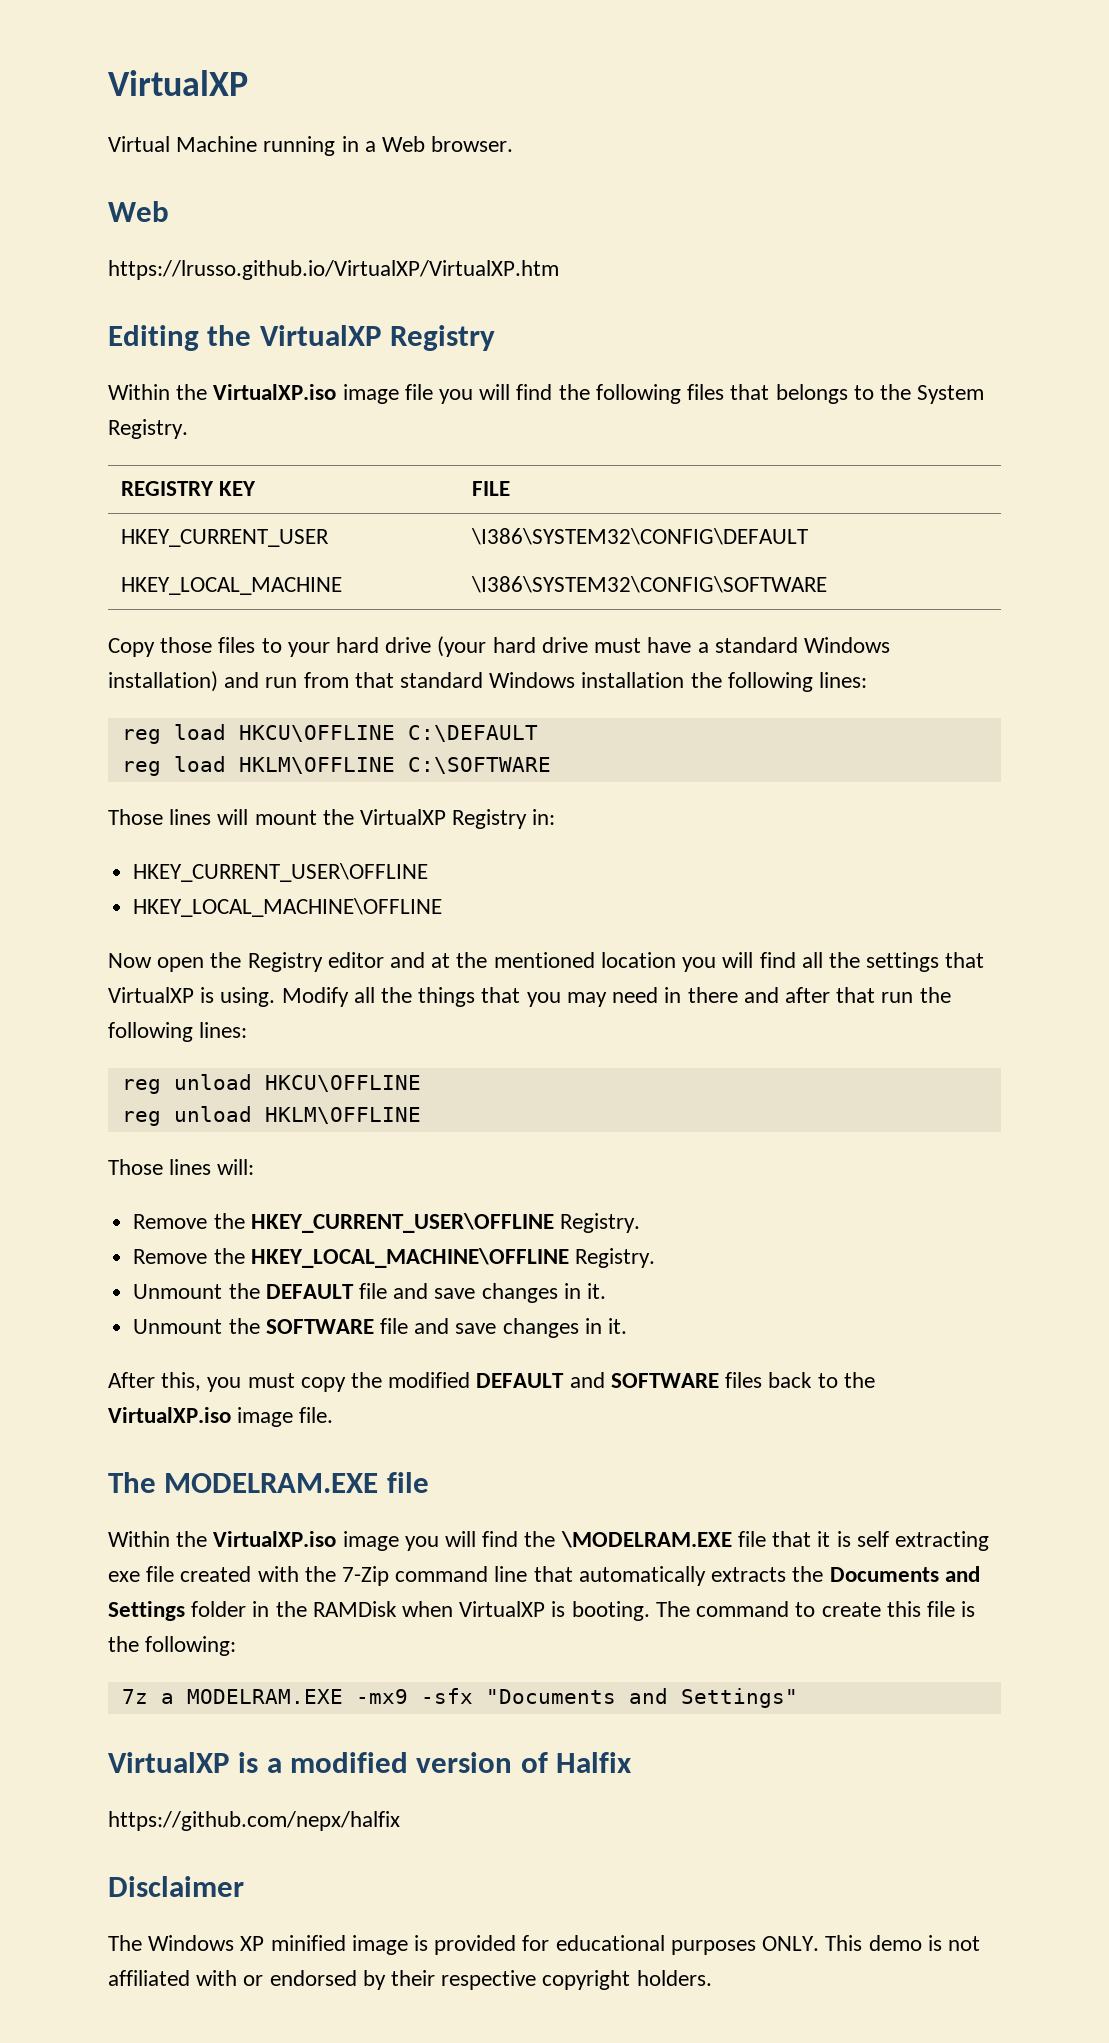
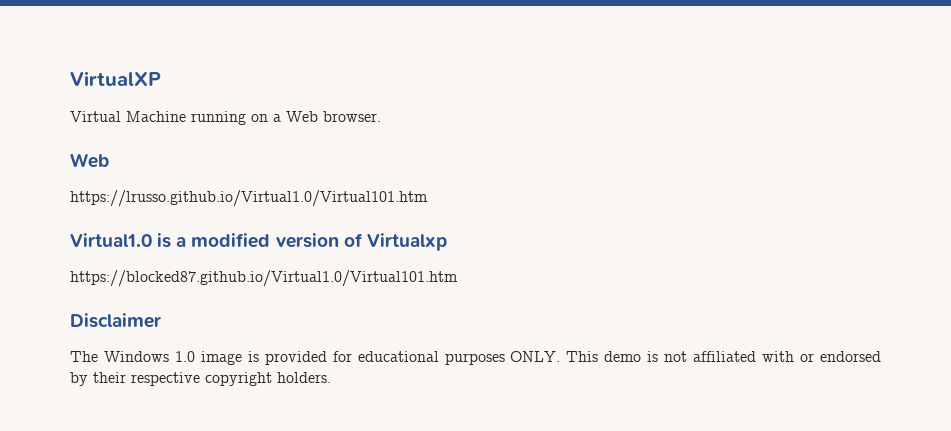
[341,136,359,152] in -> [251,114,268,122] on
[108,260,559,280] [108,325,496,351] [108,384,985,404] [108,419,188,439] [121,481,257,496] [472,481,511,496] [121,529,330,547] [471,528,809,545] [121,577,343,595] [471,576,828,593] [108,636,890,657] [108,671,868,692] [121,724,538,744] [121,756,551,776] [108,809,556,829] [133,863,429,882] [133,898,443,917] [108,952,985,972] [108,987,951,1007] [108,1022,248,1042] [121,1074,421,1094] [121,1106,421,1126] [108,1159,255,1175] [133,1213,640,1233] [133,1248,655,1268] [133,1283,606,1303] [133,1318,627,1338] [108,1372,875,1392] [108,1407,334,1427] [108,1472,429,1493] [108,1531,989,1551] [108,1566,980,1586] [108,1601,976,1621] [108,1636,237,1656] [121,1688,798,1708] [108,1752,230,1773] https://lrusso.github.io/VirtualXP/VirtualXP.htm // Editing the VirtualXP Registry // Within the VirtualXP.iso image file you will find the following files that belongs to the System Registry. // REGISTRY KEY | FILE // HKEY_CURRENT_USER | \I386\SYSTEM32\CONFIG\DEFAULT // HKEY_LOCAL_MACHINE | \I386\SYSTEM32\CONFIG\SOFTWARE // Copy those files to your hard drive (your hard drive must have a standard Windows installation) and run from that standard Windows installation the following lines: // reg load HKCU\OFFLINE C:\DEFAULT // reg load HKLM\OFFLINE C:\SOFTWARE // Those lines will mount the VirtualXP Registry in: // HKEY_CURRENT_USER\OFFLINE // HKEY_LOCAL_MACHINE\OFFLINE // Now open the Registry editor and at the mentioned location you will find all the settings that VirtualXP is using. Modify all the things that you may need in there and after that run the following lines: // reg unload HKCU\OFFLINE // reg unload HKLM\OFFLINE // Those lines will: // Remove the HKEY_CURRENT_USER\OFFLINE Registry. // Remove the HKEY_LOCAL_MACHINE\OFFLINE Registry. // Unmount the DEFAULT file and save changes in it. // Unmount the SOFTWARE file and save changes in it. // After this, you must copy the modified DEFAULT and SOFTWARE files back to the VirtualXP.iso image file. // The MODELRAM.EXE file // Within the VirtualXP.iso image you will find the \MODELRAM.EXE file that it is self extracting exe file created with the 7-Zip command line that automatically extracts the Documents and Settings folder in the RAMDisk when VirtualXP is booting. The command to create this file is the following: // 7z a MODELRAM.EXE -mx9 -sfx "Documents and Settings" // VirtualXP -> [70,190,428,207] [70,233,152,247] https://lrusso.github.io/Virtual1.0/Virtual101.htm // Virtual1.0
[556,1752,632,1773] [108,1811,400,1831] Halfix // https://github.com/nepx/halfix -> [366,233,447,251] [70,270,458,287] Virtualxp // https://blocked87.github.io/Virtual1.0/Virtual101.htm
[240,1935,346,1951] XP minified -> [174,351,195,362] 1.0

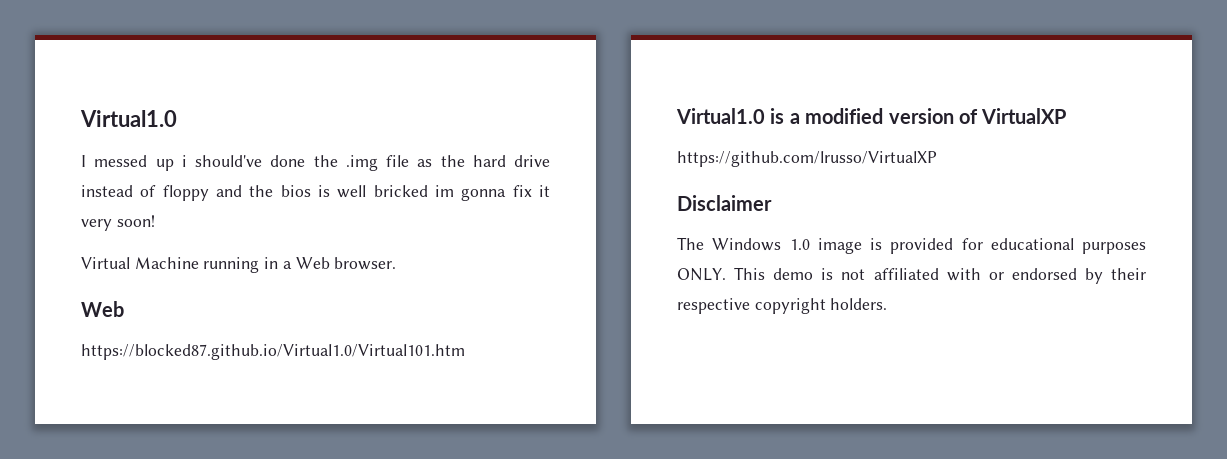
[70,71,161,86] VirtualXP -> [80,110,177,127] [81,155,550,171] [81,185,550,201] [81,215,155,231] Virtual1.0 // I messed up i should've done the .img file as the hard drive instead of floppy and the bios is well bricked im gonna fix it very soon!
[251,114,268,122] on -> [264,257,279,269] in
[70,190,428,207] https://lrusso.github.io/Virtual1.0/Virtual101.htm -> [81,344,465,360] https://blocked87.github.io/Virtual1.0/Virtual101.htm
[366,233,447,251] [70,270,458,287] Virtualxp // https://blocked87.github.io/Virtual1.0/Virtual101.htm -> [981,108,1067,124] [677,151,937,167] VirtualXP // https://github.com/lrusso/VirtualXP

